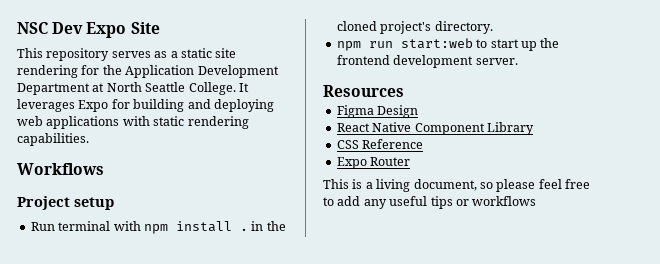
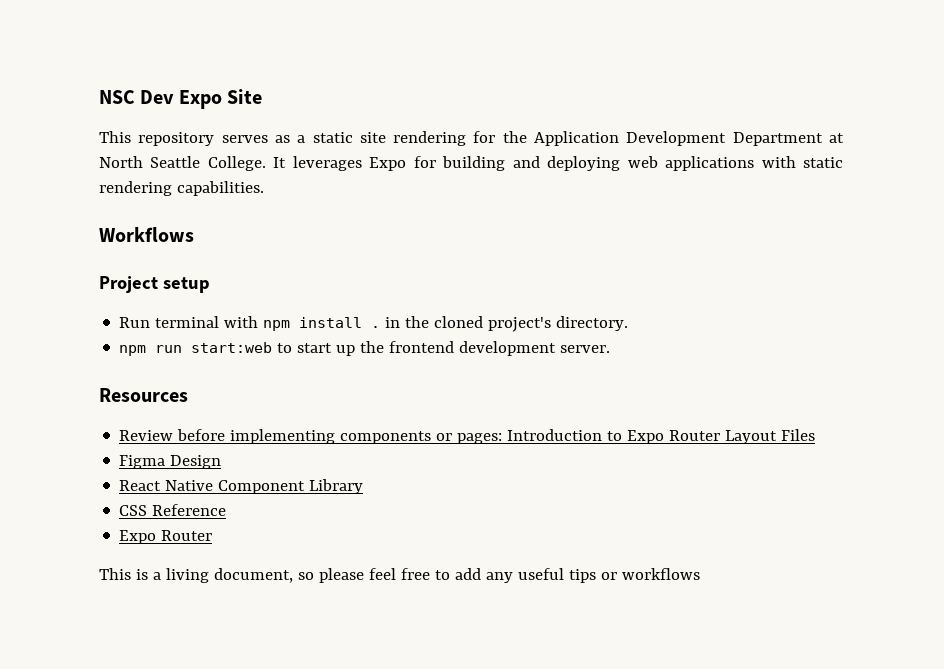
(404, 91) none -> [119,429,816,444] // Review before implementing components or pages: Introduction to Expo Router Layout Files

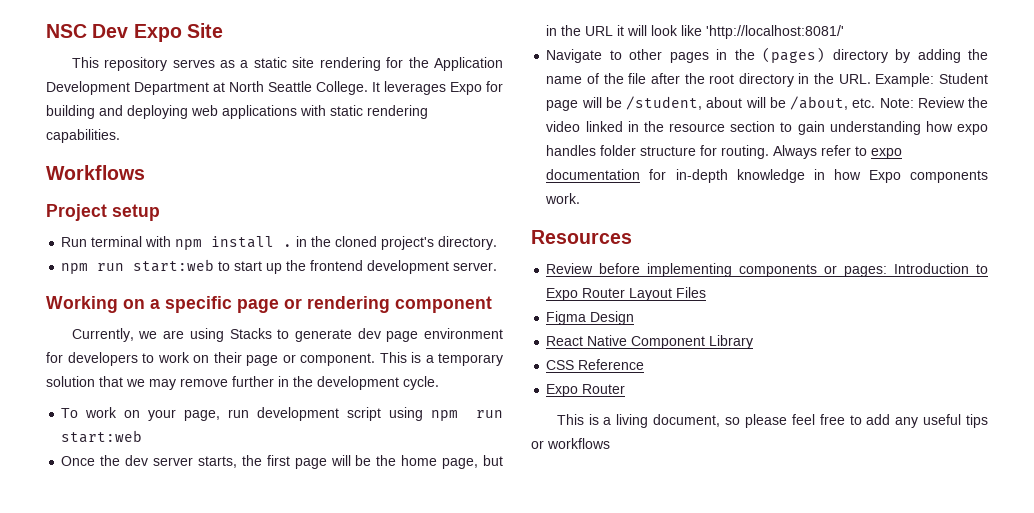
(611, 349) none -> [46,296,492,313] [71,328,503,342] [46,352,503,366] [46,376,439,390] [61,407,503,421] [61,430,143,443] [61,455,503,469] [546,25,845,39] [546,47,988,63] [546,73,988,87] [546,96,989,111] [546,121,989,135] [546,145,903,159] [546,169,988,183] [545,193,581,204] // Working on a specific page or rendering component // Currently, we are using Stacks to generate dev page environment for developers to work on their page or component. This is a temporary solution that we may remove further in the development cycle. // To work on your page, run development script using npm run start:web // Once the dev server starts, the first page will be the home page, but in the URL it will look like 'http://localhost:8081/' // Navigate to other pages in the (pages) directory by adding the name of the file after the root directory in the URL. Example: Student page will be /student, about will be /about, etc. Note: Review the video linked in the resource section to gain understanding how expo handles folder structure for routing. Always refer to expo documentation for in-depth knowledge in how Expo components work.

